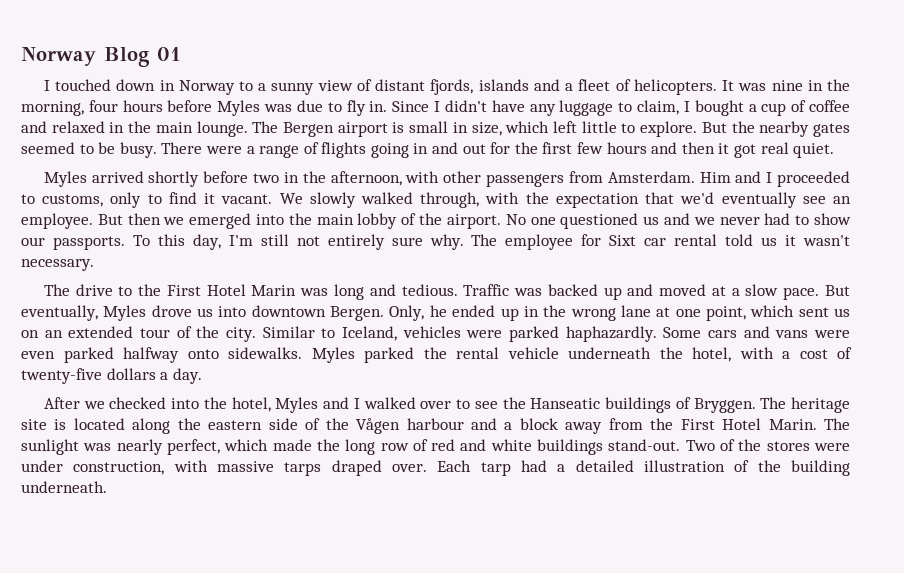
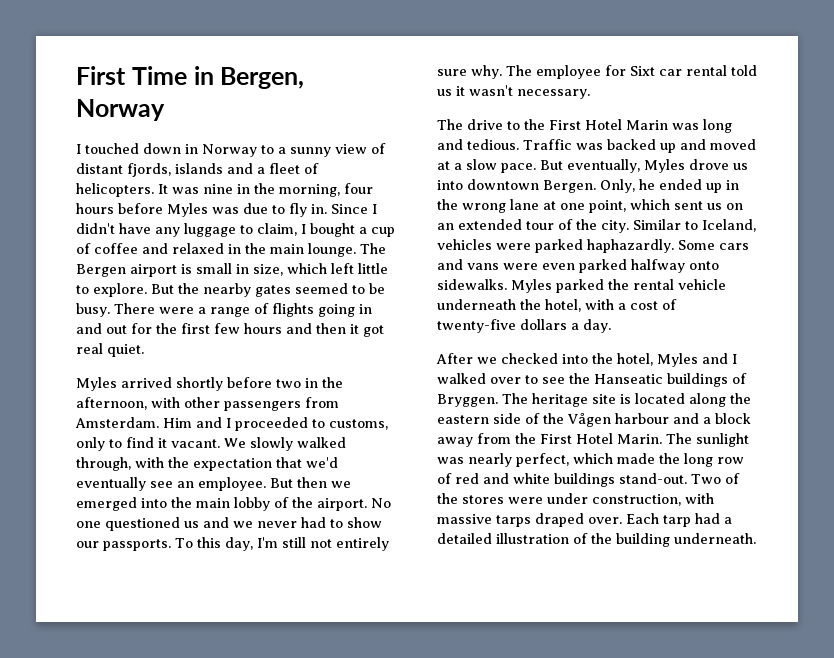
[21,47,181,67] Norway Blog 01 -> [76,66,305,89] [76,99,165,121] First Time in Bergen, Norway

